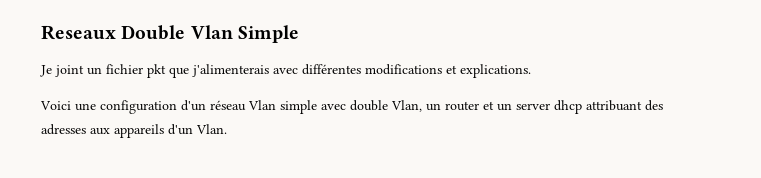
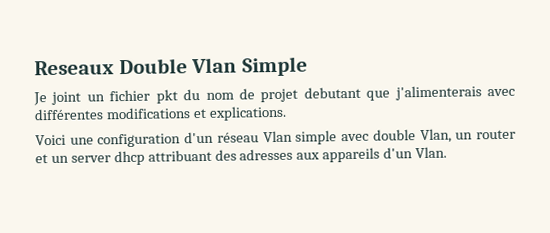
(166, 71) none -> [183,86,361,103] du nom de projet debutant

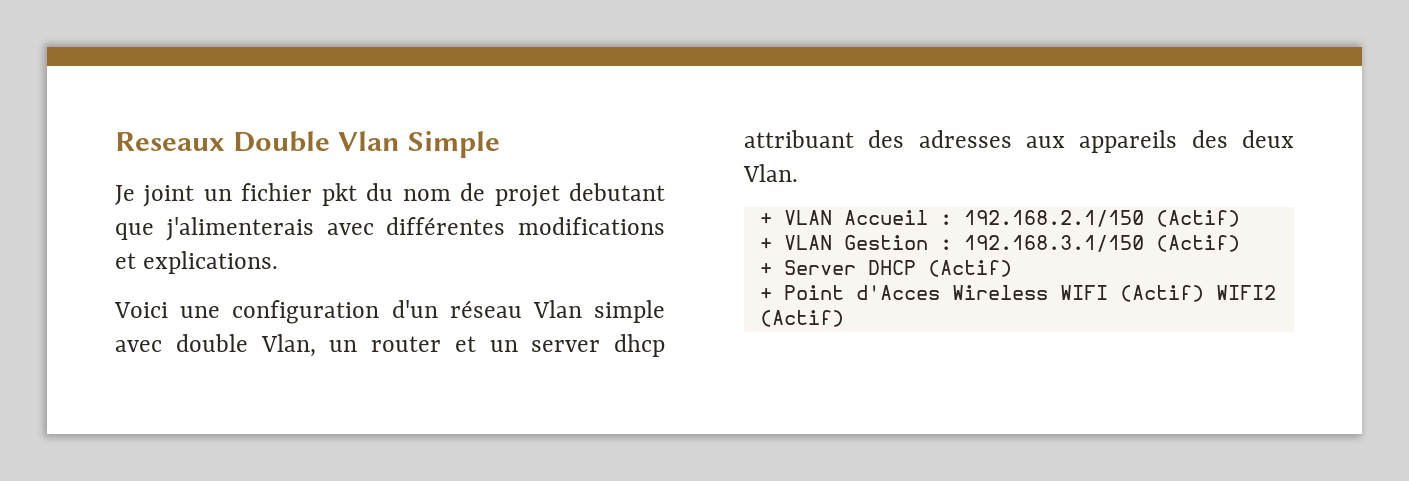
[383,147,414,159] d'un -> [1191,130,1294,148] des deux
(448, 152) none -> [759,210,1240,227] [759,235,1240,252] [759,260,1012,277] [759,285,1276,302] [759,310,844,327] // + VLAN Accueil : 192.168.2.1/150 (Actif) // + VLAN Gestion : 192.168.3.1/150 (Actif) // + Server DHCP (Actif) // + Point d'Acces Wireless WIFI (Actif) WIFI2 (Actif)

